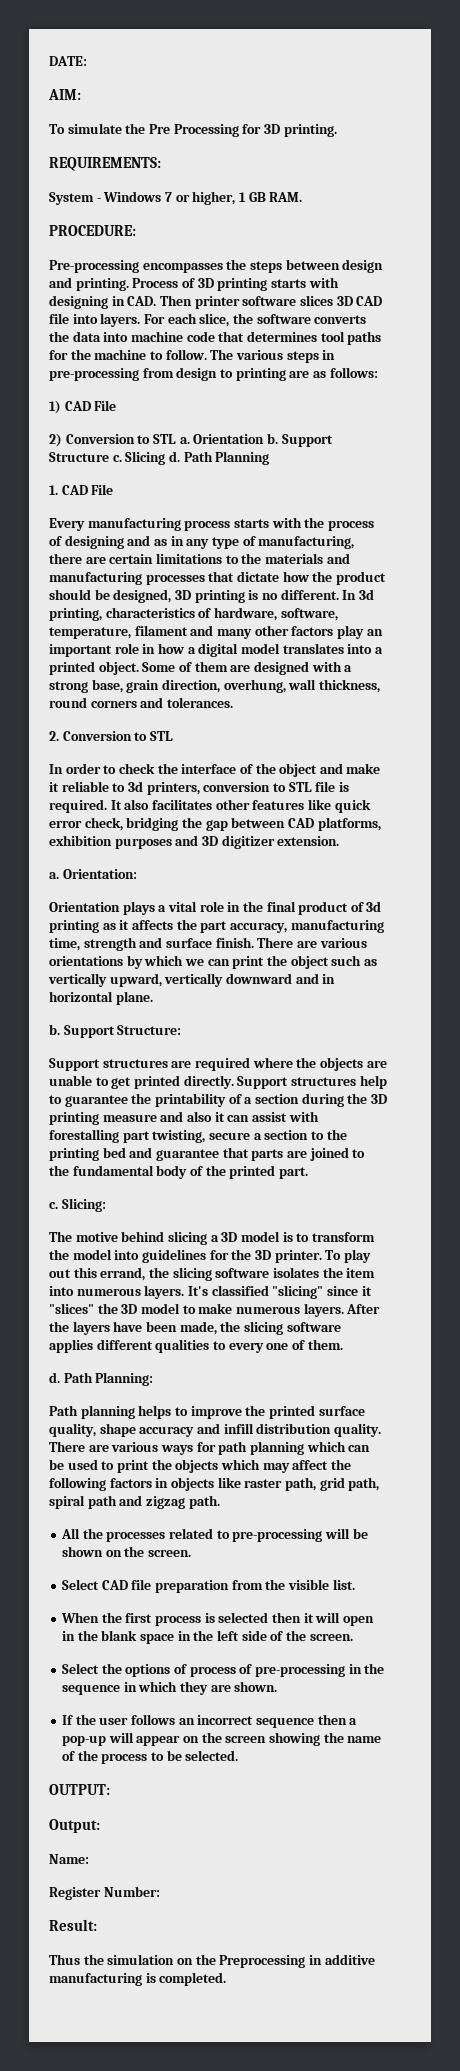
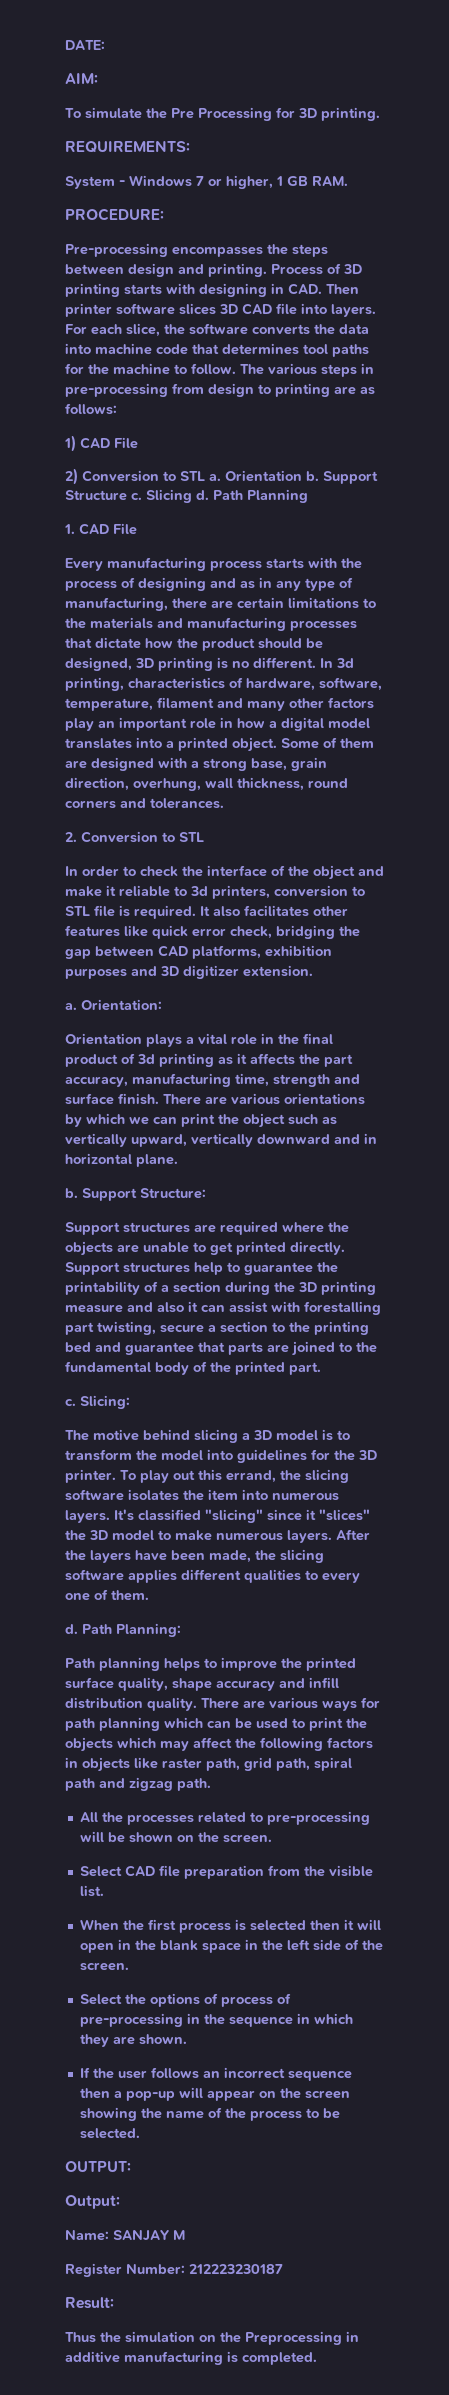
(89, 1859) none -> [113,2230,185,2241] SANJAY M
(160, 1891) none -> [189,2264,283,2274] 212223230187

